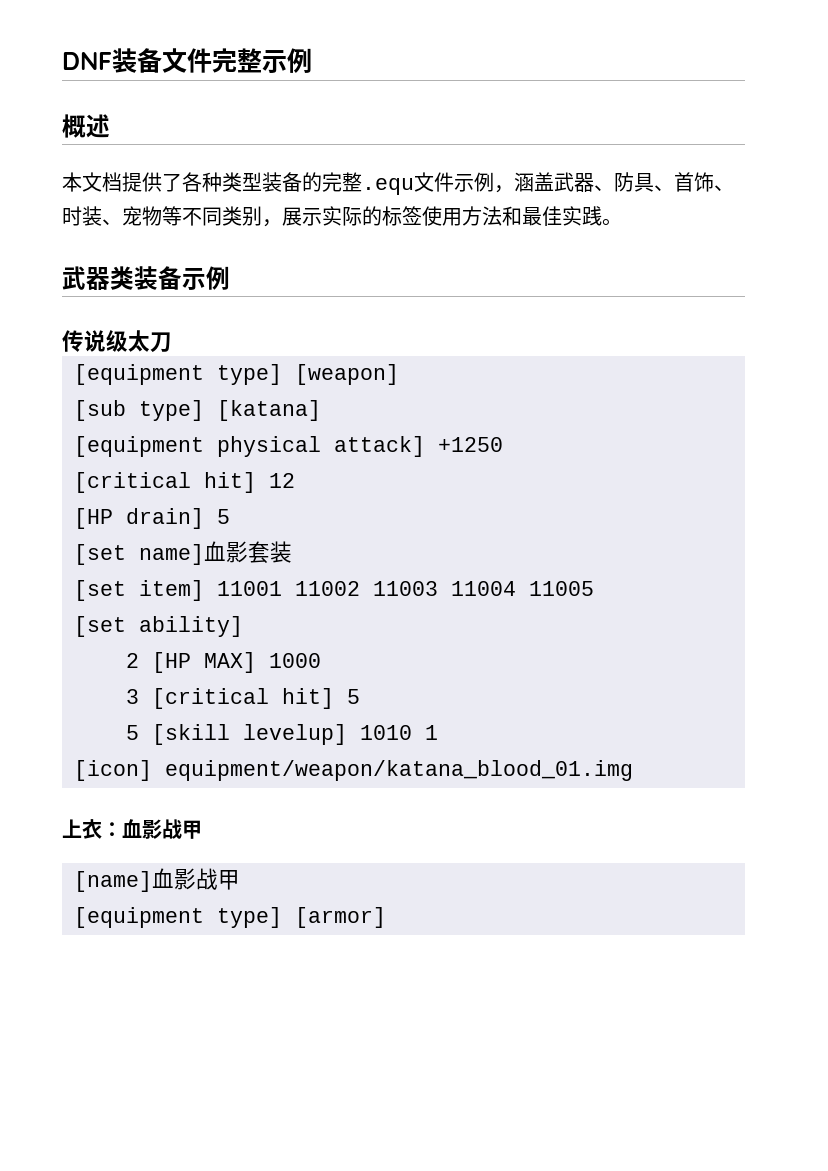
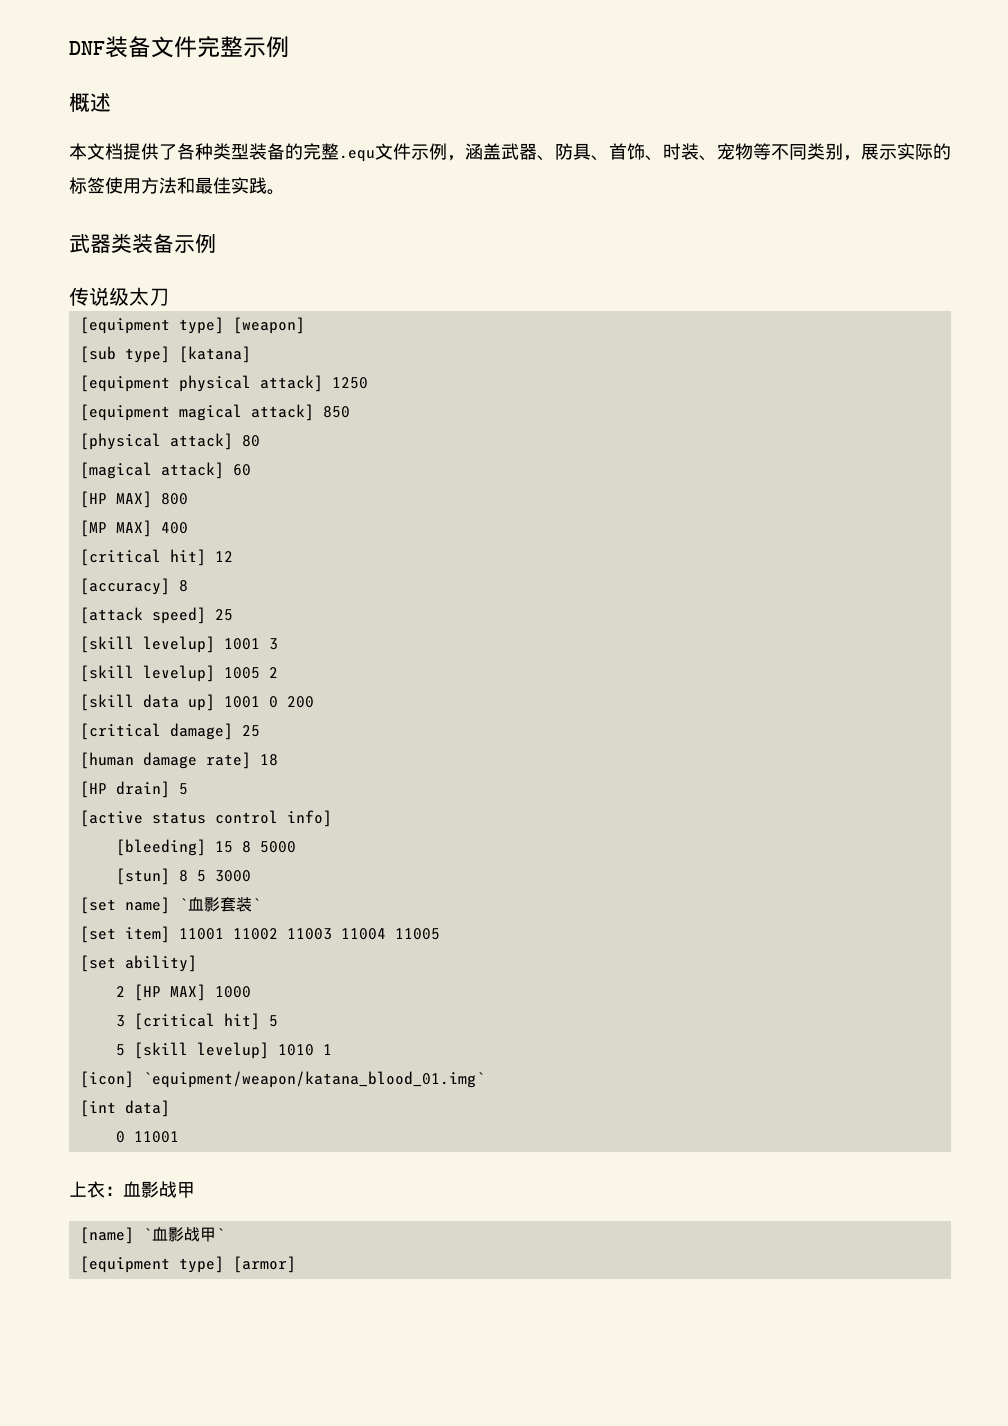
[438,437,503,452] [74,472,295,493] [74,508,230,529] +1250 // [critical hit] 12 // [HP drain] 5 -> [331,377,368,389] [79,404,350,421] [79,433,260,450] [79,462,251,479] [79,491,188,508] [79,520,188,537] [79,549,233,566] [79,578,188,595] [79,607,233,624] [79,636,278,653] [79,665,278,682] [79,694,314,711] [79,723,260,740] [79,752,278,769] [79,781,188,798] [79,810,332,827] [115,839,296,856] [115,868,251,885] 1250 // [equipment magical attack] 850 // [physical attack] 80 // [magical attack] 60 // [HP MAX] 800 // [MP MAX] 400 // [critical hit] 12 // [accuracy] 8 // [attack speed] 25 // [skill levelup] 1001 3 // [skill levelup] 1005 2 // [skill data up] 1001 0 200 // [critical damage] 25 // [human damage rate] 18 // [HP drain] 5 // [active status control info] // [bleeding] 15 8 5000 // [stun] 8 5 3000
(204, 554) none -> [178,898,188,910] `
(292, 552) none -> [251,898,261,910] `
[165,760,633,781] equipment/weapon/katana_blood_01.img -> [142,1071,485,1088] [79,1100,170,1117] [115,1131,179,1143] `equipment/weapon/katana_blood_01.img` // [int data] // 0 11001
[152,868,240,890] 血影战甲 -> [142,1227,225,1242] `血影战甲`

